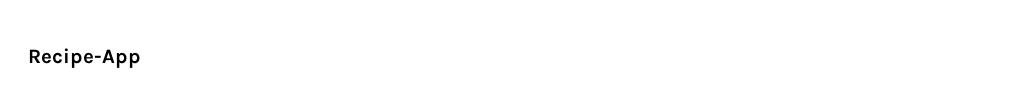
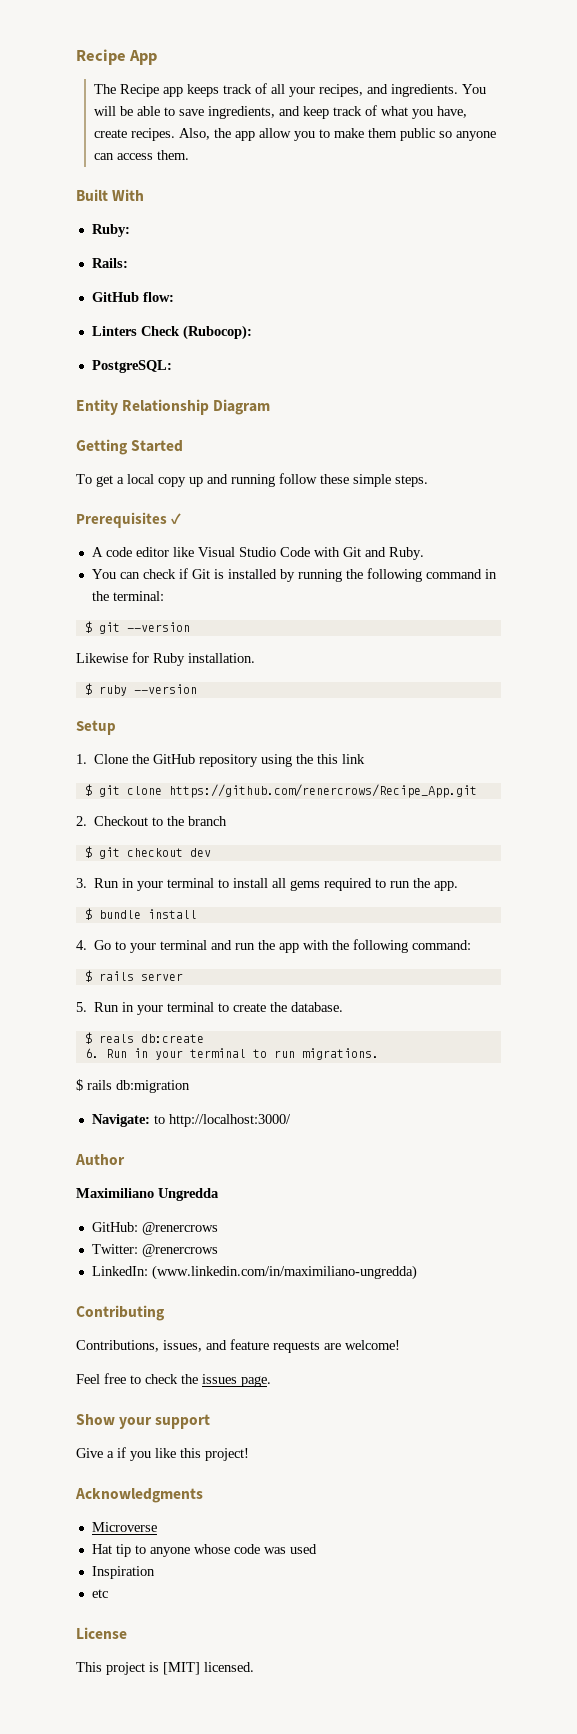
[28,48,141,68] Recipe-App -> [76,49,158,65] [93,83,486,97] [93,105,467,119] [93,128,496,141] [93,150,189,160] [76,189,145,201] [91,224,130,237] [91,258,128,268] [91,292,174,302] [91,325,252,340] [91,360,172,373] [76,399,271,415] [76,439,184,455] [76,473,428,487] [76,512,182,528] [91,547,424,560] [91,568,497,582] [91,591,164,601] [84,621,190,634] [76,652,255,666] [84,683,197,696] [76,720,116,735] [76,754,366,767] [84,784,477,798] [76,816,228,826] [84,846,211,859] [76,878,459,891] [84,908,197,920] [76,939,472,953] [84,970,183,982] [76,1002,344,1015] [84,1032,204,1044] [84,1048,379,1060] [76,1079,190,1093] [91,1114,291,1127] [75,1154,125,1165] [76,1188,219,1201] [91,1222,218,1235] [91,1244,218,1257] [91,1265,417,1280] [76,1305,165,1321] [76,1339,400,1353] [76,1373,271,1387] [76,1414,211,1429] [76,1447,249,1461] [75,1488,203,1503] [91,1522,157,1532] [91,1544,317,1557] [91,1566,155,1579] [91,1589,108,1598] [76,1627,127,1639] [76,1662,254,1675] Recipe App // The Recipe app keeps track of all your recipes, and ingredients. You will be able to save ingredients, and keep track of what you have, create recipes. Also, the app allow you to make them public so anyone can access them. // Built With // Ruby: // Rails: // GitHub flow: // Linters Check (Rubocop): // PostgreSQL: // Entity Relationship Diagram // Getting Started // To get a local copy up and running follow these simple steps. // Prerequisites ✓ // A code editor like Visual Studio Code with Git and Ruby. // You can check if Git is installed by running the following command in the terminal: // $ git --version // Likewise for Ruby installation. // $ ruby --version // Setup // 1. Clone the GitHub repository using the this link // $ git clone https://github.com/renercrows/Recipe_App.git // 2. Checkout to the branch // $ git checkout dev // 3. Run in your terminal to install all gems required to run the app. // $ bundle install // 4. Go to your terminal and run the app with the following command: // $ rails server // 5. Run in your terminal to create the database. // $ reals db:create // 6. Run in your terminal to run migrations. // $ rails db:migration // Navigate: to http://localhost:3000/ // Author // Maximiliano Ungredda // GitHub: @renercrows // Twitter: @renercrows // LinkedIn: (www.linkedin.com/in/maximiliano-ungredda) // Contributing // Contributions, issues, and feature requests are welcome! // Feel free to check the issues page. // Show your support // Give a if you like this project! // Acknowledgments // Microverse // Hat tip to anyone whose code was used // Inspiration // etc // License // This project is [MIT] licensed.

